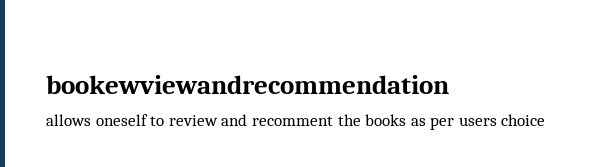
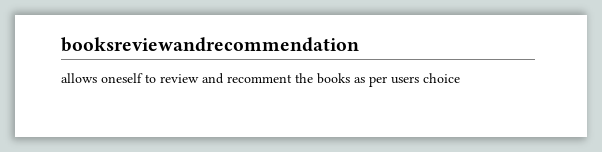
[46,75,449,94] bookewviewandrecommendation -> [61,37,359,52] booksreviewandrecommendation

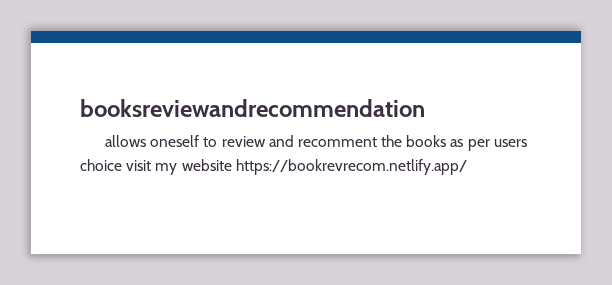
(460, 78) none -> [126,159,467,175] visit my website https://bookrevrecom.netlify.app/

